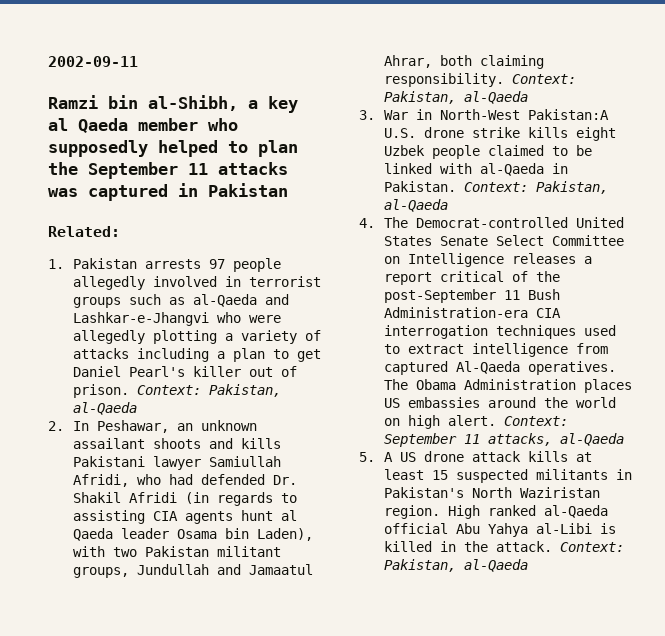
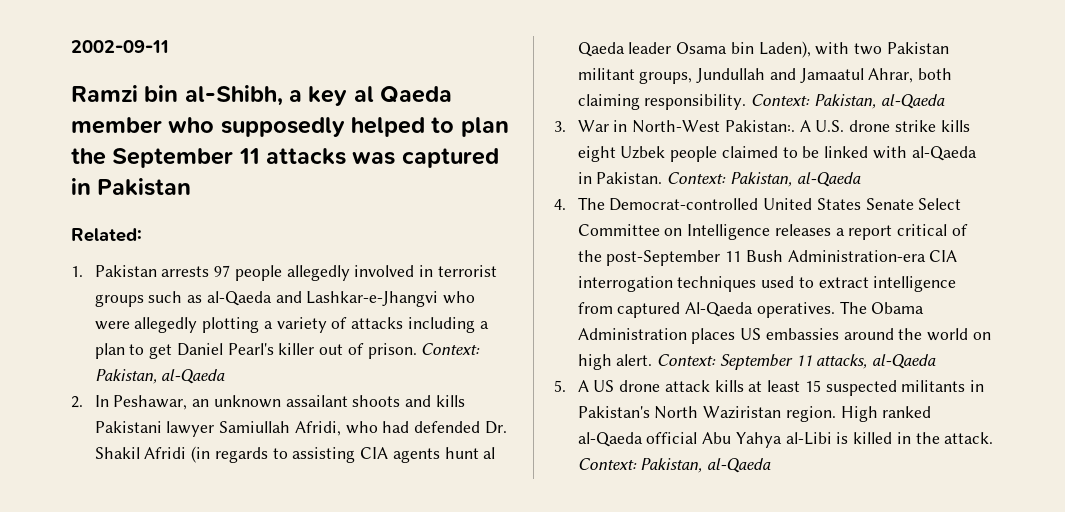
[527,109,609,120] Pakistan:A -> [724,120,811,132] Pakistan:. A

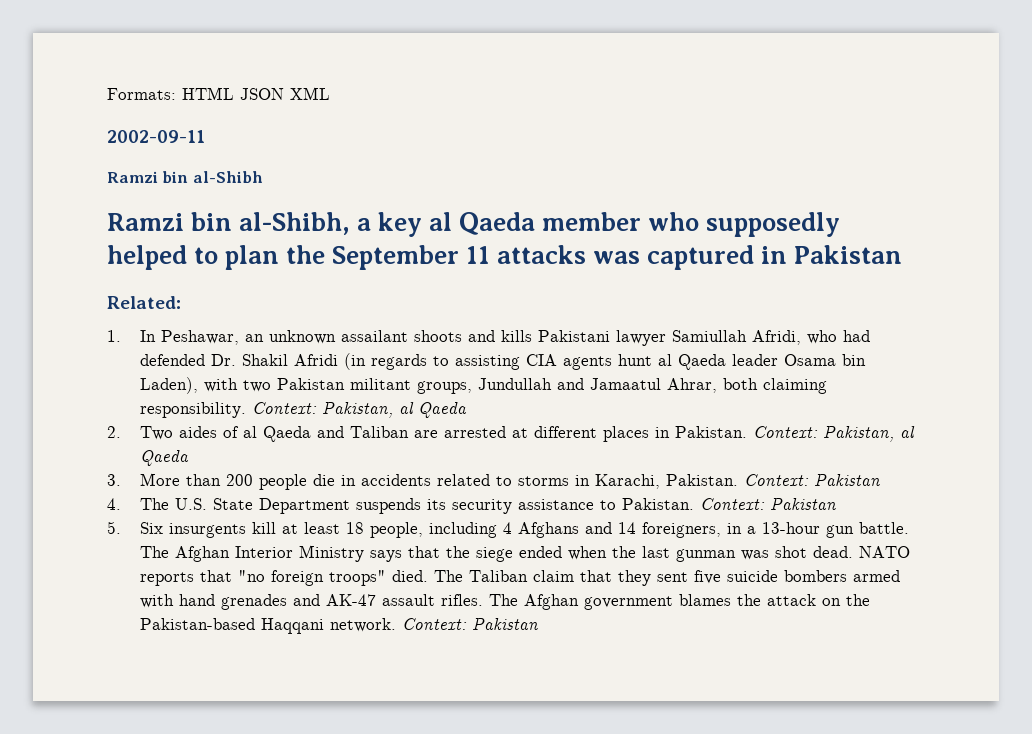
[71,40,169,53] 2002-09-11 -> [107,87,330,100] [107,130,205,143] [107,171,263,183] Formats: HTML JSON XML // 2002-09-11 // Ramzi bin al-Shibh
[94,265,497,281] [94,291,476,307] [94,317,489,333] [94,343,481,359] [94,369,226,384] [71,396,83,408] Pakistan arrests 97 people allegedly involved in terrorist groups such as al-Qaeda and Lashkar-e-Jhangvi who were allegedly plotting a variety of attacks including a plan to get Daniel Pearl's killer out of prison. Context: Pakistan, al-Qaeda // 2. -> (121, 336) none
[880,94,945,109] [554,120,970,133] [577,146,977,162] [577,172,861,187] [554,197,962,211] [577,224,968,240] [577,250,958,266] [577,276,957,292] [577,301,925,318] [577,328,991,344] [577,354,937,370] [554,380,984,396] [577,406,932,422] [577,432,994,448] [577,458,772,473] al-Qaeda // 3. War in North-West Pakistan:. A U.S. drone strike kills eight Uzbek people claimed to be linked with al-Qaeda in Pakistan. Context: Pakistan, al-Qaeda // 4. The Democrat-controlled United States Senate Select Committee on Intelligence releases a report critical of the post-September 11 Bush Administration-era CIA interrogation techniques used to extract intelligence from captured Al-Qaeda operatives. The Obama Administration places US embassies around the world on high alert. Context: September 11 attacks, al-Qaeda // 5. A US drone attack kills at least 15 suspected militants in Pakistan's North Waziristan region. High ranked al-Qaeda official Abu Yahya al-Libi is killed in the attack. Context: Pakistan, al-Qaeda -> [398,402,467,418] [107,426,915,442] [139,450,189,466] [107,473,880,490] [107,498,836,514] [107,521,909,538] [139,545,910,562] [139,570,900,586] [139,594,870,610] [139,618,538,634] al Qaeda // 2. Two aides of al Qaeda and Taliban are arrested at different places in Pakistan. Context: Pakistan, al Qaeda // 3. More than 200 people die in accidents related to storms in Karachi, Pakistan. Context: Pakistan // 4. The U.S. State Department suspends its security assistance to Pakistan. Context: Pakistan // 5. Six insurgents kill at least 18 people, including 4 Afghans and 14 foreigners, in a 13-hour gun battle. The Afghan Interior Ministry says that the siege ended when the last gunman was shot dead. NATO reports that "no foreign troops" died. The Taliban claim that they sent five suicide bombers armed with hand grenades and AK-47 assault rifles. The Afghan government blames the attack on the Pakistan-based Haqqani network. Context: Pakistan

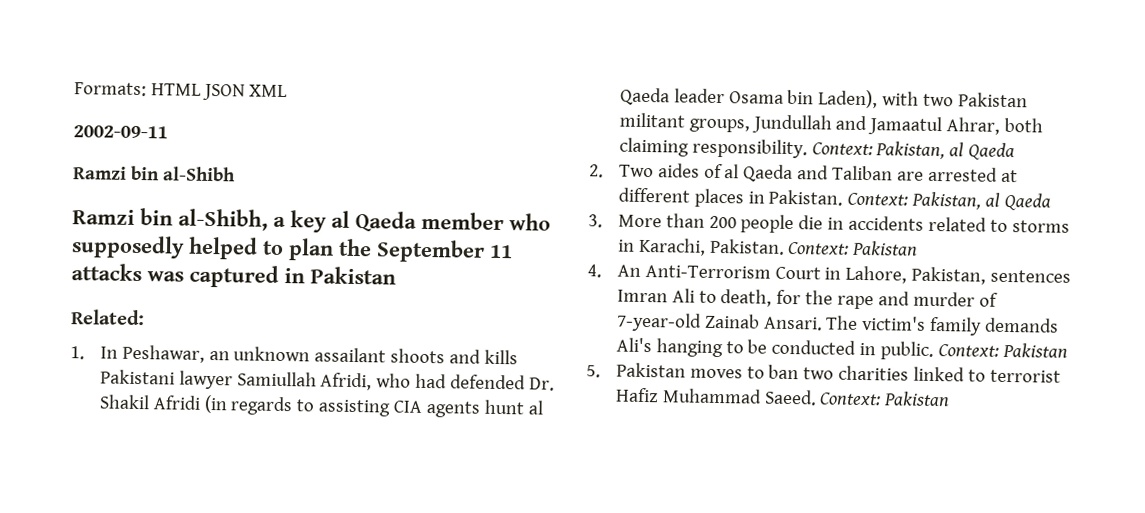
[139,498,836,514] [107,521,909,538] [139,545,910,562] [139,570,900,586] [139,594,870,610] [139,618,396,634] The U.S. State Department suspends its security assistance to Pakistan. Context: Pakistan // 5. Six insurgents kill at least 18 people, including 4 Afghans and 14 foreigners, in a 13-hour gun battle. The Afghan Interior Ministry says that the siege ended when the last gunman was shot dead. NATO reports that "no foreign troops" died. The Taliban claim that they sent five suicide bombers armed with hand grenades and AK-47 assault rifles. The Afghan government blames the attack on the Pakistan-based Haqqani network. -> [616,264,1072,285] [616,288,999,310] [615,312,1060,336] [615,337,1069,361] [586,362,1062,383] [615,387,817,406] An Anti-Terrorism Court in Lahore, Pakistan, sentences Imran Ali to death, for the rape and murder of 7-year-old Zainab Ansari. The victim's family demands Ali's hanging to be conducted in public. Context: Pakistan // 5. Pakistan moves to ban two charities linked to terrorist Hafiz Muhammad Saeed.

